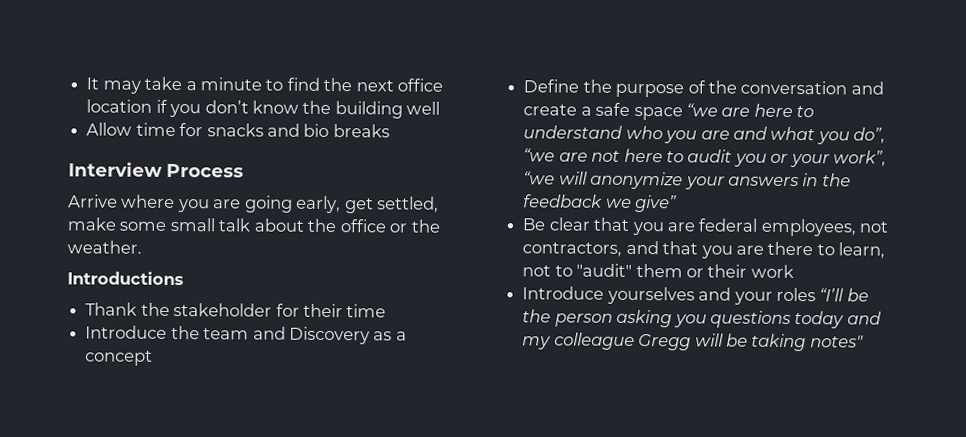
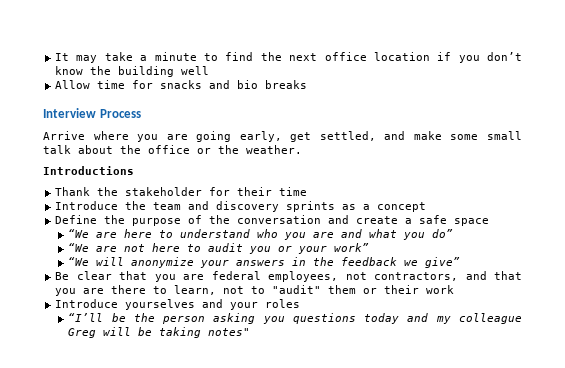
(440, 204) none -> [384,131,406,140] and
[288,326,370,345] Discovery -> [216,201,336,212] discovery sprints
[685,103,718,117] “we -> [68,229,90,238] // “We
[853,127,886,144] [523,148,556,162] do”, “we -> [432,229,454,238] [68,243,90,252] do” // “We
[833,150,887,167] [523,171,556,185] work”, “we -> [334,243,370,252] [68,257,90,266] work” // “We
(816, 294) none -> (301, 303) //
[638,334,692,351] Gregg -> [68,328,97,338] Greg

